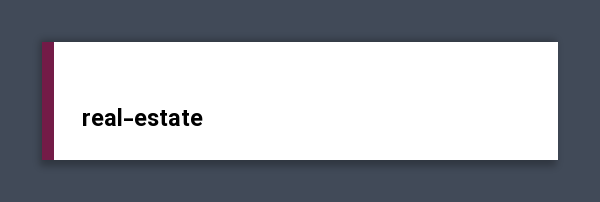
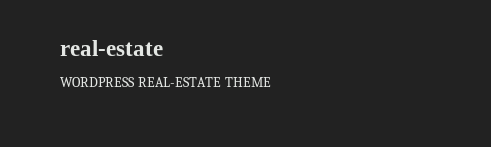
(203, 117) none -> [60,77,271,87] // WORDPRESS REAL-ESTATE THEME

